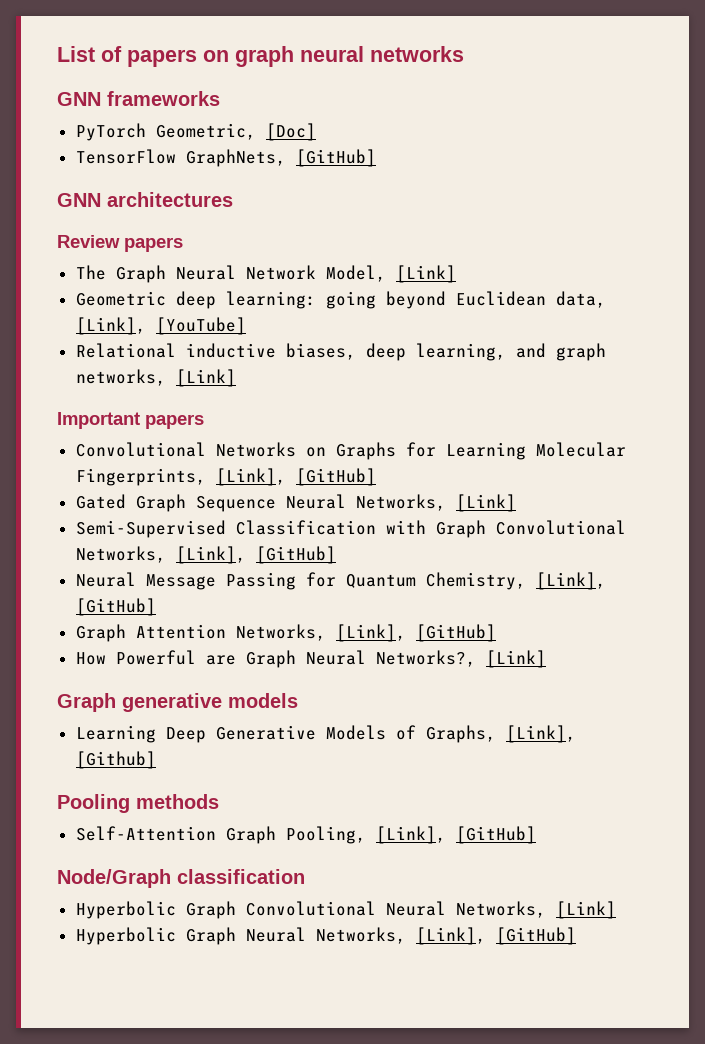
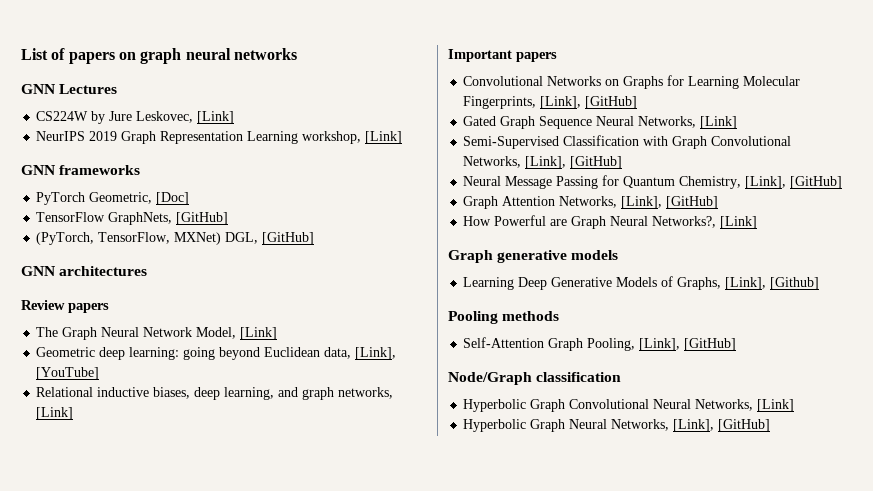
(464, 54) none -> [21,84,118,94] [36,111,235,124] [36,131,403,144] // GNN Lectures // CS224W by Jure Leskovec, [Link] // NeurIPS 2019 Graph Representation Learning workshop, [Link]
(376, 158) none -> [36,232,315,245] // (PyTorch, TensorFlow, MXNet) DGL, [GitHub]

